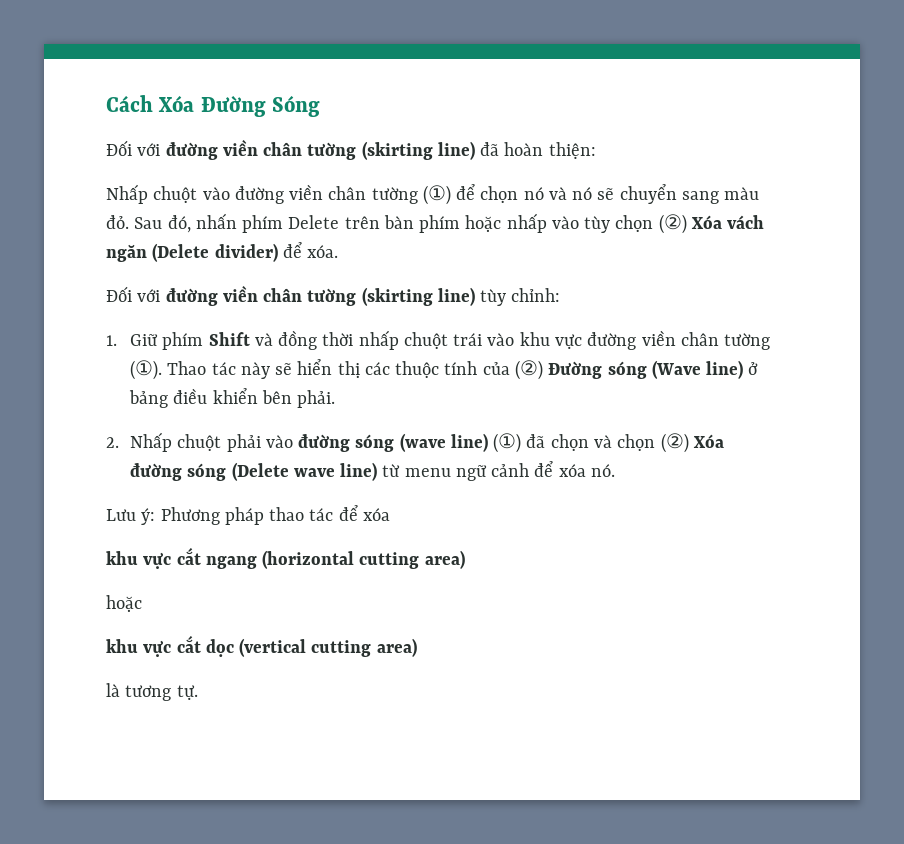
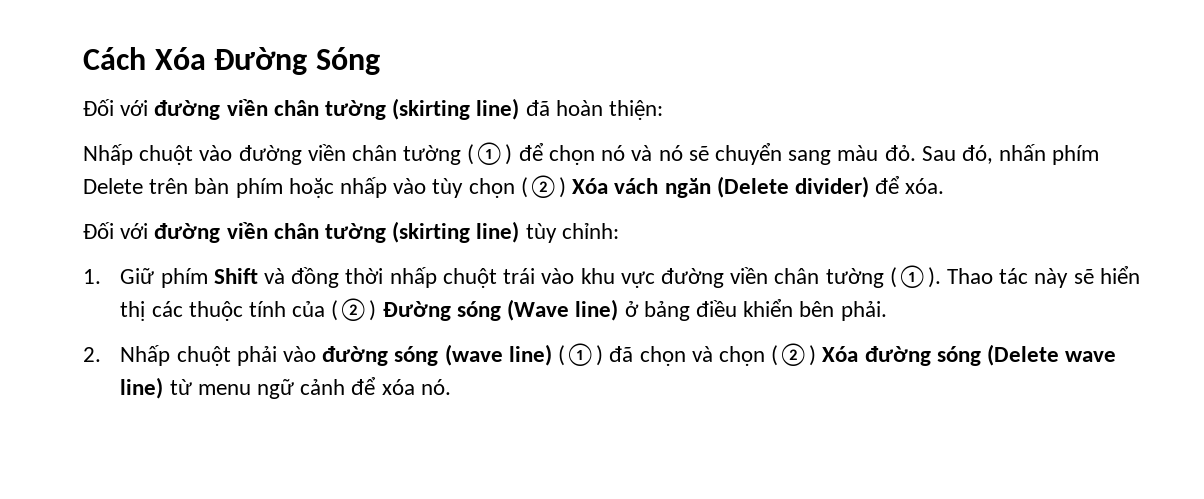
[106,505,390,525] [106,547,465,569] [106,595,142,612] [106,635,417,657] [106,683,198,701] // Lưu ý: Phương pháp thao tác để xóa // khu vực cắt ngang (horizontal cutting area) // hoặc // khu vực cắt dọc (vertical cutting area) // là tương tự. -> (451, 387) none

